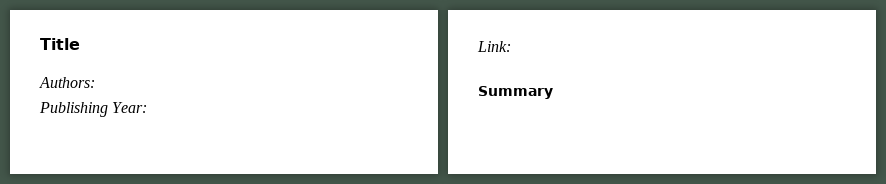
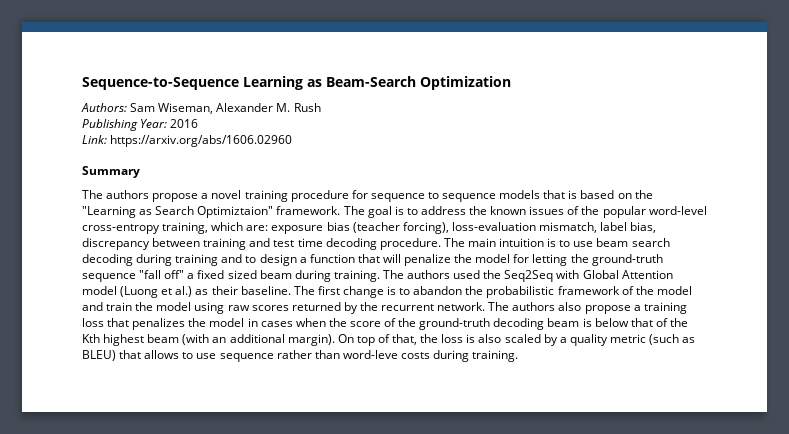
[40,38,80,50] [39,77,95,88] Title // Authors: -> [82,76,511,90] [81,103,321,114] Sequence-to-Sequence Learning as Beam-Search Optimization // Authors: Sam Wiseman, Alexander M. Rush
(148, 107) none -> [170,119,199,128] 2016
(511, 46) none -> [110,135,293,147] https://arxiv.org/abs/1606.02960
(553, 92) none -> [82,190,653,202] [82,206,707,218] [82,222,657,234] [82,238,670,250] [82,254,663,266] [82,270,673,282] [82,286,692,298] [82,302,687,314] [82,318,688,330] [82,334,696,346] [82,350,519,362] // The authors propose a novel training procedure for sequence to sequence models that is based on the "Learning as Search Optimiztaion" framework. The goal is to address the known issues of the popular word-level cross-entropy training, which are: exposure bias (teacher forcing), loss-evaluation mismatch, label bias, discrepancy between training and test time decoding procedure. The main intuition is to use beam search decoding during training and to design a function that will penalize the model for letting the ground-truth sequence "fall off" a fixed sized beam during training. The authors used the Seq2Seq with Global Attention model (Luong et al.) as their baseline. The first change is to abandon the probabilistic framework of the model and train the model using raw scores returned by the recurrent network. The authors also propose a training loss that penalizes the model in cases when the score of the ground-truth decoding beam is below that of the Kth highest beam (with an additional margin). On top of that, the loss is also scaled by a quality metric (such as BLEU) that allows to use sequence rather than word-leve costs during training.

